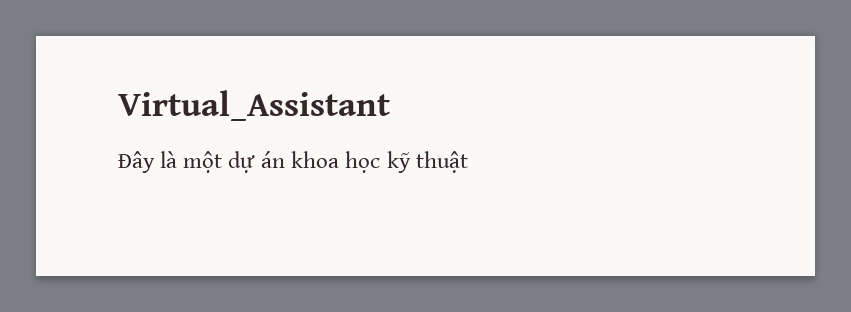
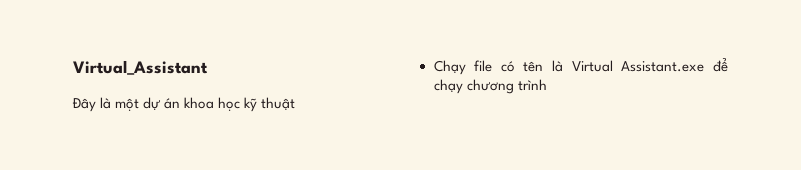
(468, 162) none -> [433,58,728,75] [433,79,547,94] // Chạy file có tên là Virtual Assistant.exe để chạy chương trình

